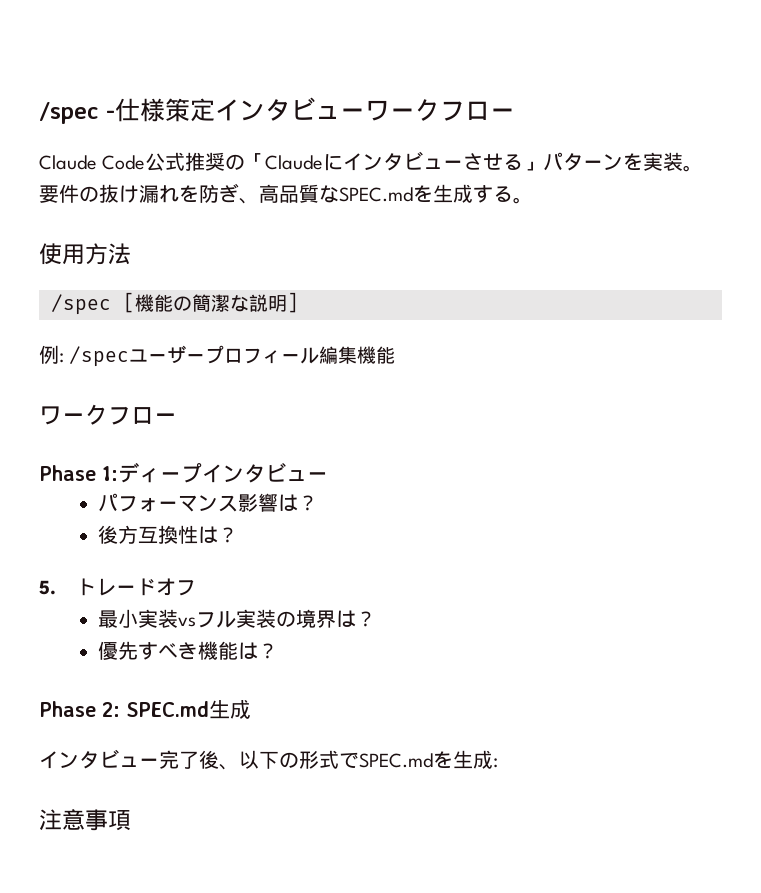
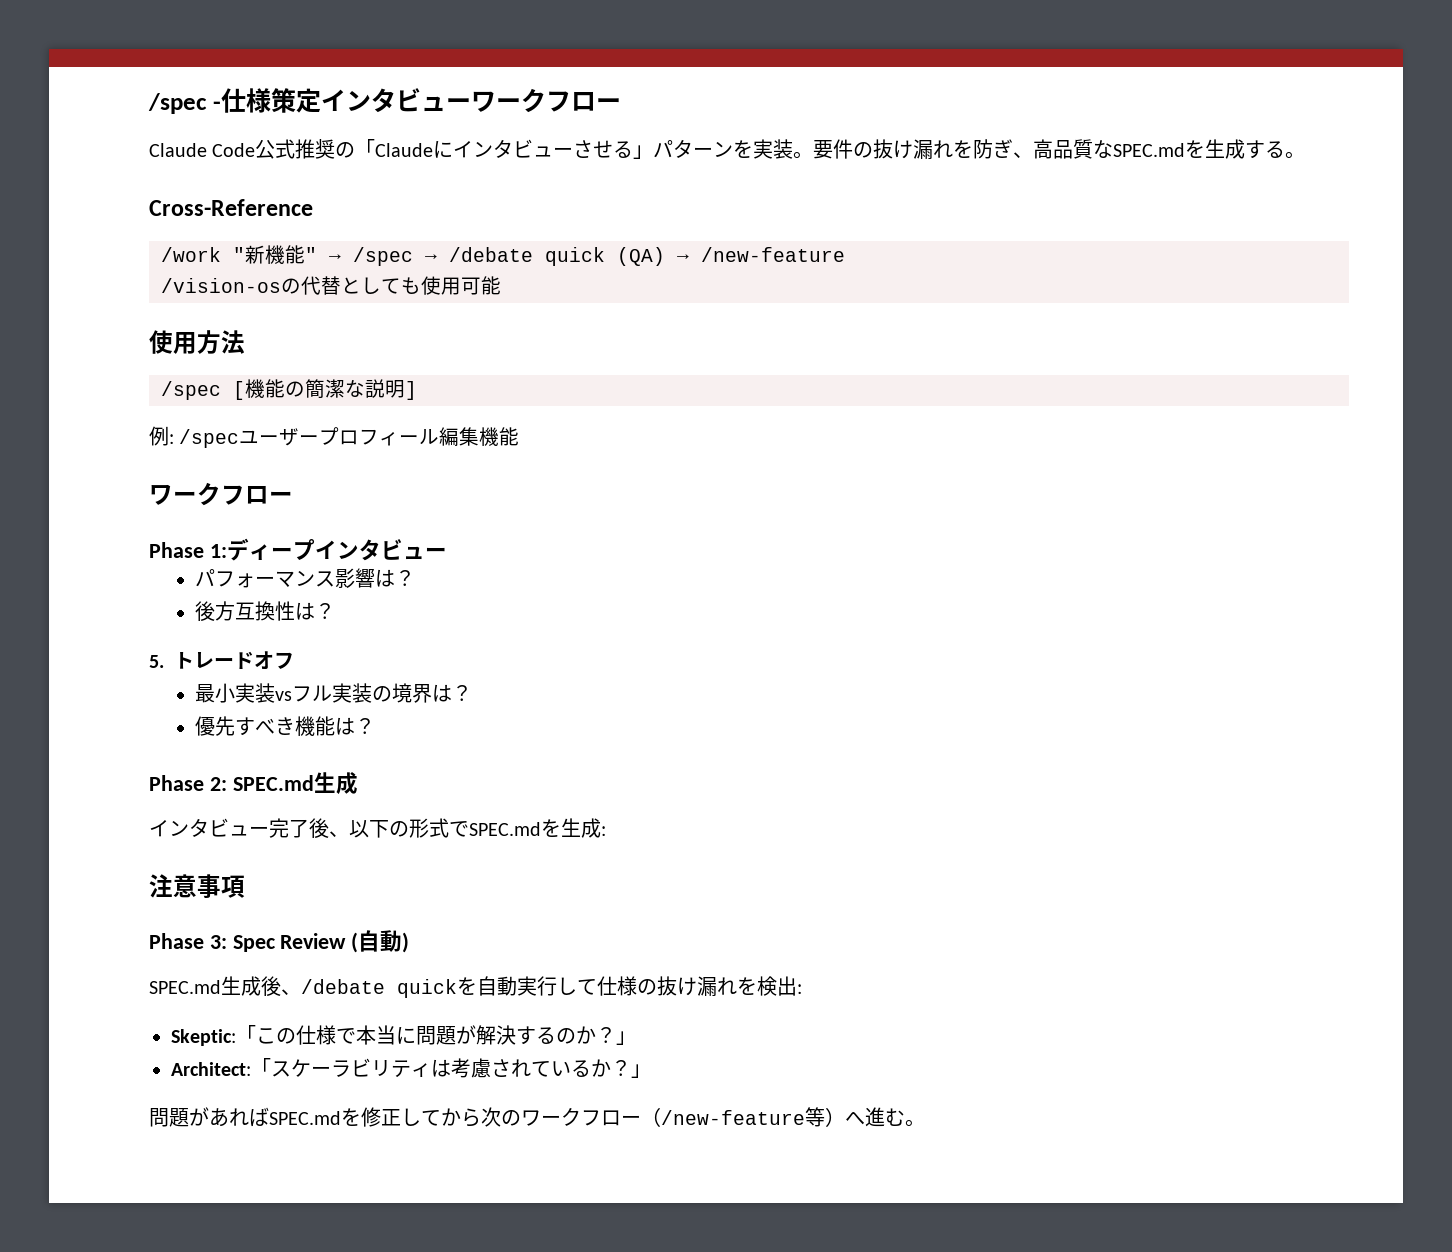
(533, 200) none -> [149,199,313,216] [161,245,845,266] [161,276,501,295] // Cross-Reference // /work "新機能" → /spec → /debate quick (QA) → /new-feature // /vision-osの代替としても使用可能
(131, 820) none -> [149,930,410,953] [149,976,802,998] [171,1025,636,1046] [171,1058,651,1078] [149,1107,925,1127] // Phase 3: Spec Review (自動) // SPEC.md生成後、/debate quickを自動実行して仕様の抜け漏れを検出: // Skeptic:「この仕様で本当に問題が解決するのか？」 // Architect:「スケーラビリティは考慮されているか？」 // 問題があればSPEC.mdを修正してから次のワークフロー（/new-feature等）へ進む。

